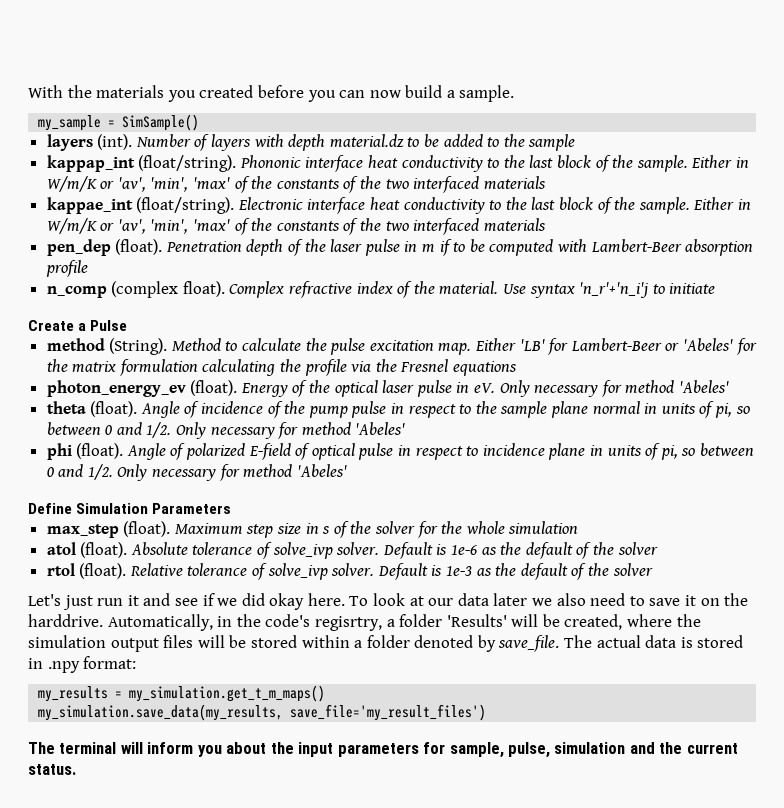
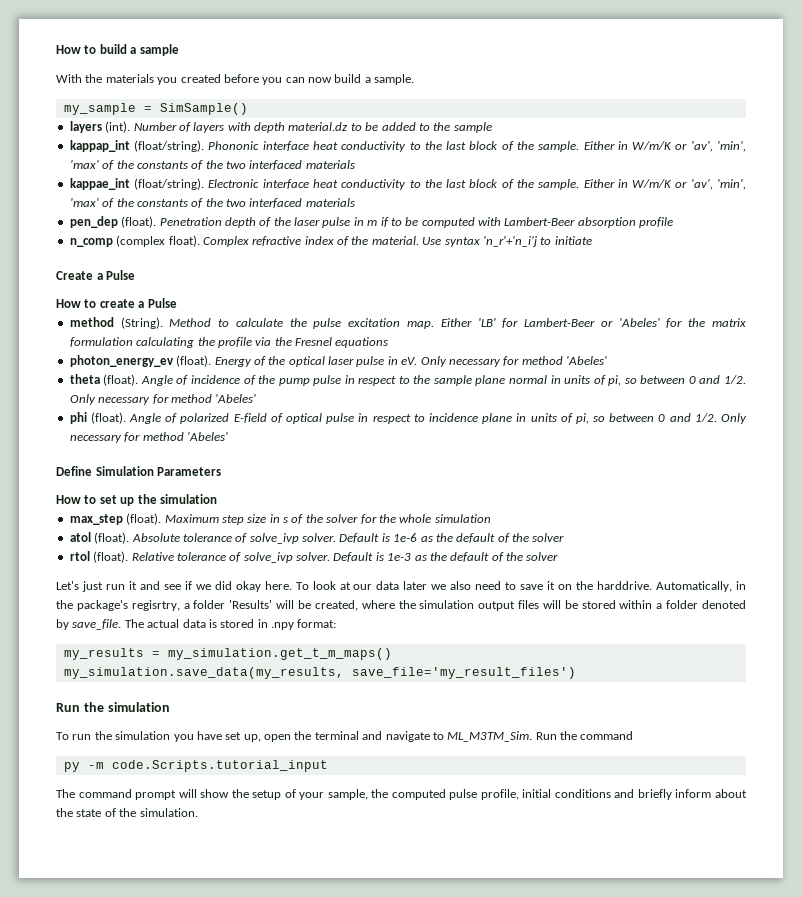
(28, 91) none -> [56,44,179,56] How to build a sample //
(128, 325) none -> [56,298,177,308] // How to create a Pulse
(232, 508) none -> [56,494,217,506] // How to set up the simulation
[265,614,311,627] code's -> [76,600,128,611] package's
[28,742,738,758] [28,764,76,775] The terminal will inform you about the input parameters for sample, pulse, simulation and the current status. -> [56,702,170,712] [56,731,634,742] [63,760,328,772] [56,789,747,800] [56,808,198,817] Run the simulation // To run the simulation you have set up, open the terminal and navigate to ML_M3TM_Sim. Run the command // py -m code.Scripts.tutorial_input // The command prompt will show the setup of your sample, the computed pulse profile, initial conditions and briefly inform about the state of the simulation.

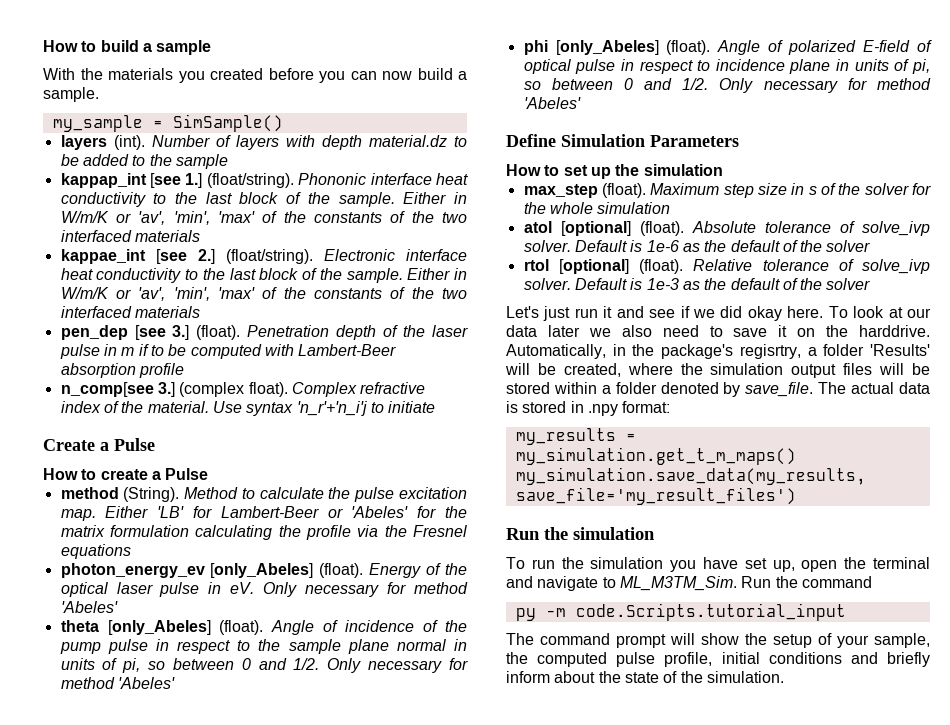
(130, 146) none -> [150,173,203,188] [see 1.]
(130, 184) none -> [155,249,215,264] [see 2.]
(118, 222) none -> [134,325,190,340] [see 3.]
[69,238,113,247] n_comp -> [60,382,175,397] n_comp[see 3.]
(174, 361) none -> [210,563,314,578] [only_Abeles]
(100, 379) none -> [107,620,211,635] [only_Abeles]
(87, 418) none -> [555,40,659,55] [only_Abeles]
(91, 537) none -> [560,221,631,236] [optional]
(90, 556) none -> [558,259,629,274] [optional]

